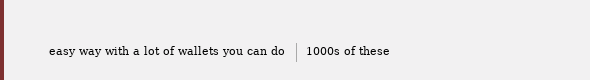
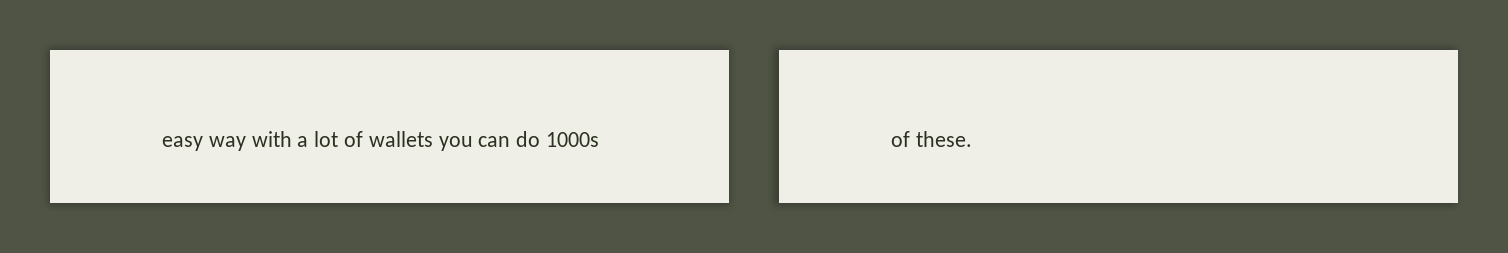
[359,46,390,55] these -> [915,131,972,147] these.

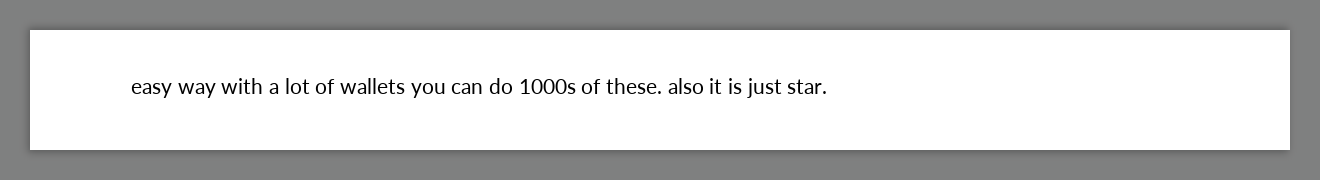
(972, 139) none -> [667,78,828,98] also it is just star.

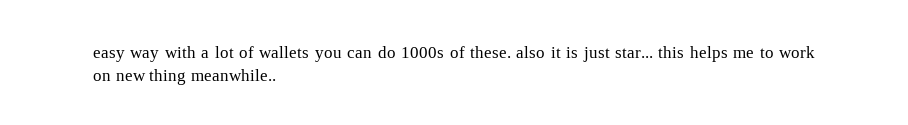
[787,79,828,94] star. -> [614,46,815,62] [93,69,276,85] star... this helps me to work on new thing meanwhile..

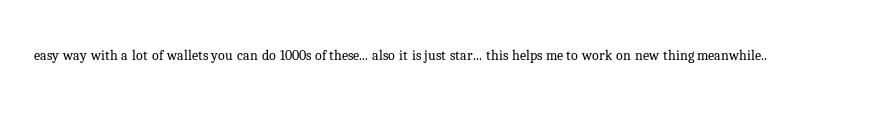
[469,46,511,58] these. -> [329,49,369,60] these...

